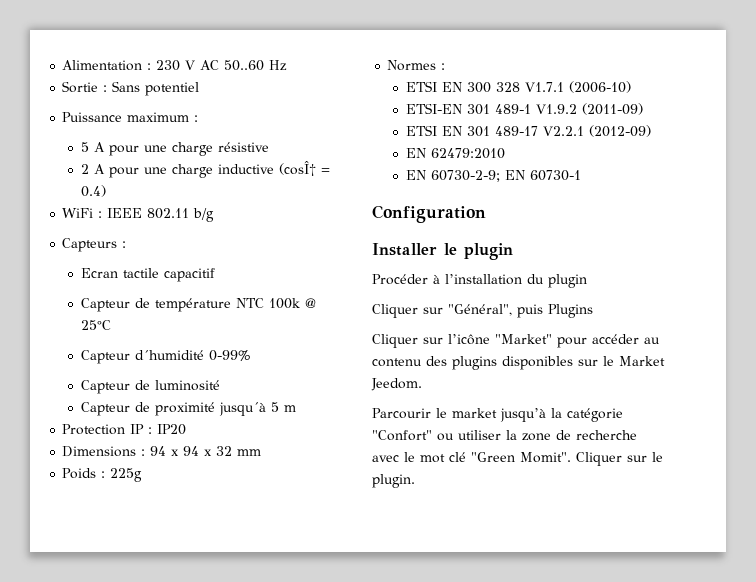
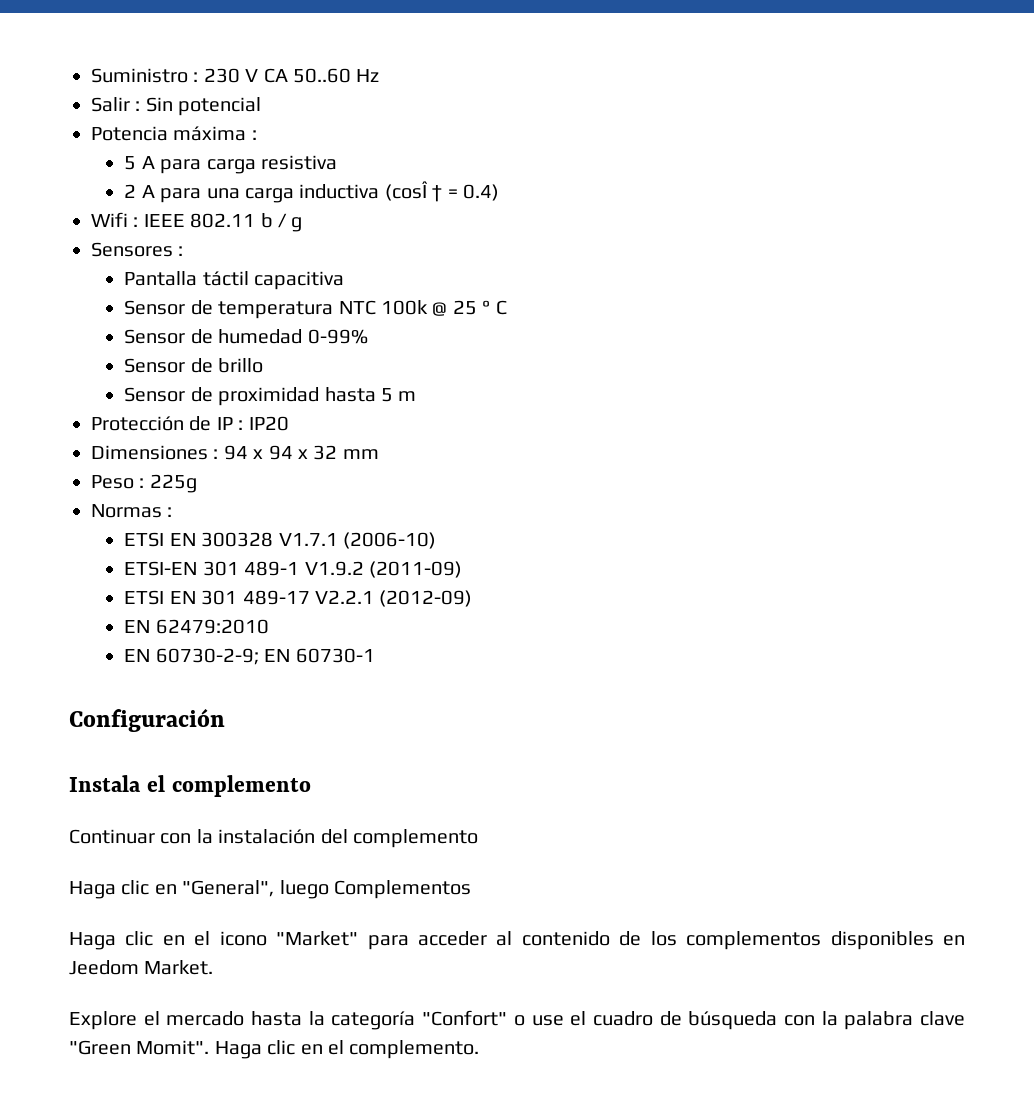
[62,60,143,71] Alimentation -> [91,68,188,83] Suministro
[200,60,220,70] AC -> [263,68,288,83] CA
[62,81,200,96] [62,112,199,122] [80,142,269,156] [80,161,316,178] Sortie : Sans potentiel // Puissance maximum : // 5 A pour une charge résistive // 2 A pour une charge inductive (cosÎ† -> [91,97,262,116] [91,126,257,141] [124,155,337,174] [124,181,443,203] Salir : Sin potencial // Potencia máxima : // 5 A para carga resistiva // 2 A para una carga inductiva (cosÎ †
[62,208,94,218] WiFi -> [91,212,128,227] Wifi
[193,208,215,222] [62,238,127,252] [80,268,215,282] [80,298,316,312] [80,320,111,330] [80,350,251,364] [80,380,220,394] [80,402,266,416] b/g // Capteurs : // Ecran tactile capacitif // Capteur de température NTC 100k @ 25°C // Capteur d´humidité 0-99% // Capteur de luminosité // Capteur de proximité jusqu´à -> [260,213,303,232] [91,242,184,257] [124,271,345,290] [124,300,507,319] [124,329,368,344] [124,358,264,373] [124,387,376,406] b / g // Sensores : // Pantalla táctil capacitiva // Sensor de temperatura NTC 100k @ 25 ° C // Sensor de humedad 0-99% // Sensor de brillo // Sensor de proximidad hasta
[62,424,126,435] Protection -> [91,416,212,431] Protección de
[62,446,137,457] Dimensions -> [91,445,208,460] Dimensiones
[62,468,97,479] Poids -> [91,475,134,489] Peso
[387,60,437,71] Normes -> [91,504,162,518] Normas
[466,82,520,93] 300 328 -> [201,532,274,547] 300328
[372,205,486,223] [372,243,513,260] [372,274,587,288] [372,304,593,318] [372,334,660,348] [372,356,665,370] [371,378,422,391] [372,408,623,422] [372,430,637,441] [372,452,663,466] [372,474,415,488] Configuration // Installer le plugin // Procéder à l’installation du plugin // Cliquer sur "Général", puis Plugins // Cliquer sur l’icône "Market" pour accéder au contenu des plugins disponibles sur le Market Jeedom. // Parcourir le market jusqu’à la catégorie "Confort" ou utiliser la zone de recherche avec le mot clé "Green Momit". Cliquer sur le plugin. -> [69,708,225,732] [69,775,311,797] [69,829,478,848] [69,880,471,899] [69,931,966,950] [69,960,214,975] [69,1010,965,1030] [69,1040,480,1059] Configuración // Instala el complemento // Continuar con la instalación del complemento // Haga clic en "General", luego Complementos // Haga clic en el icono "Market" para acceder al contenido de los complementos disponibles en Jeedom Market. // Explore el mercado hasta la categoría "Confort" o use el cuadro de búsqueda con la palabra clave "Green Momit". Haga clic en el complemento.

